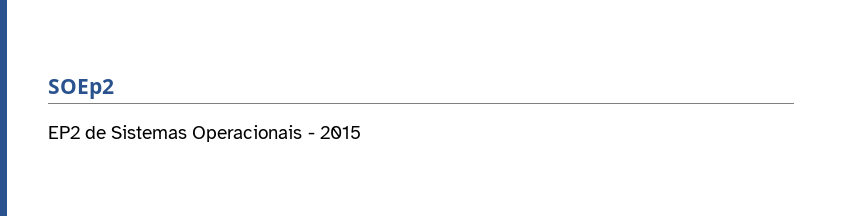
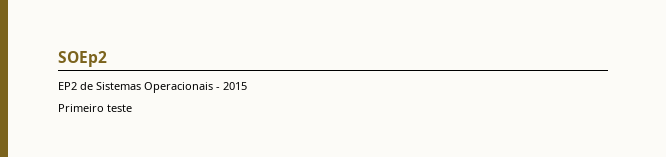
(361, 132) none -> [58,104,132,112] // Primeiro teste

